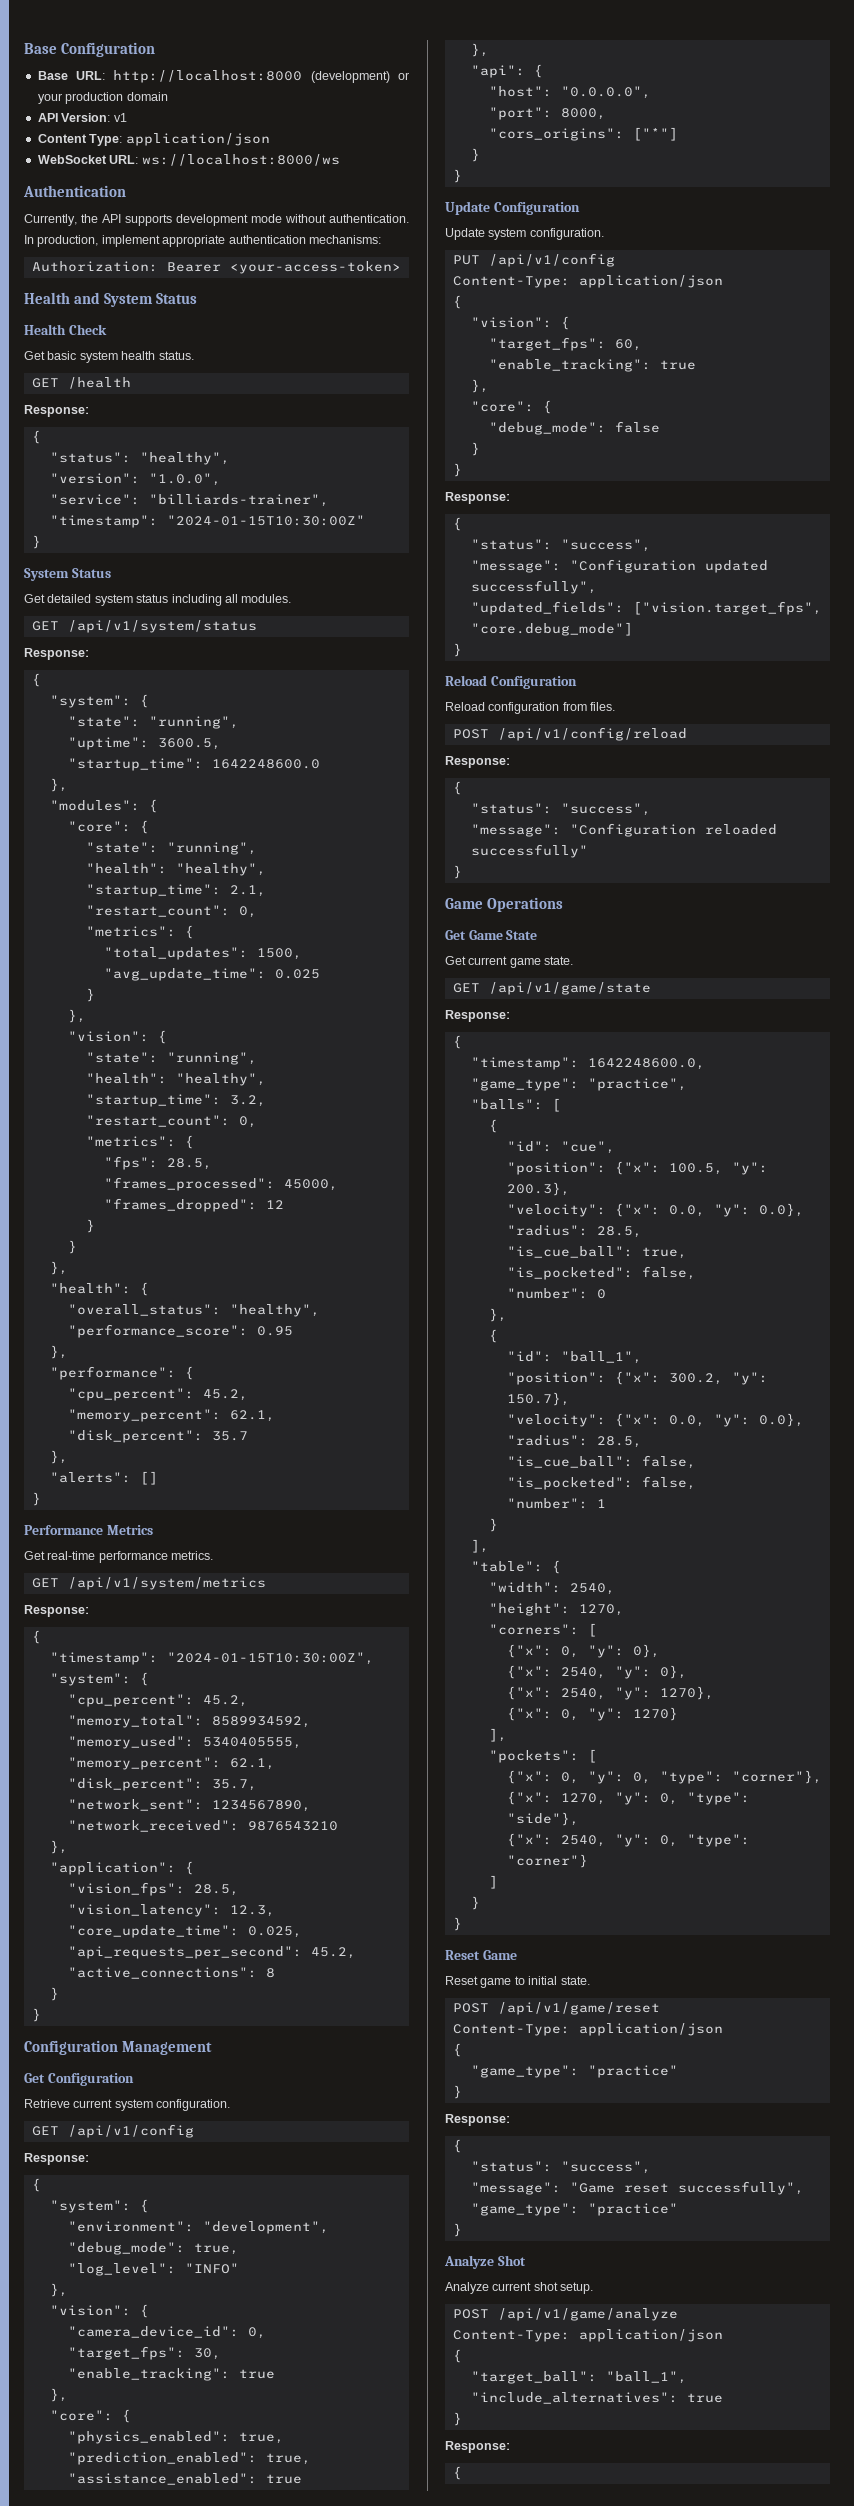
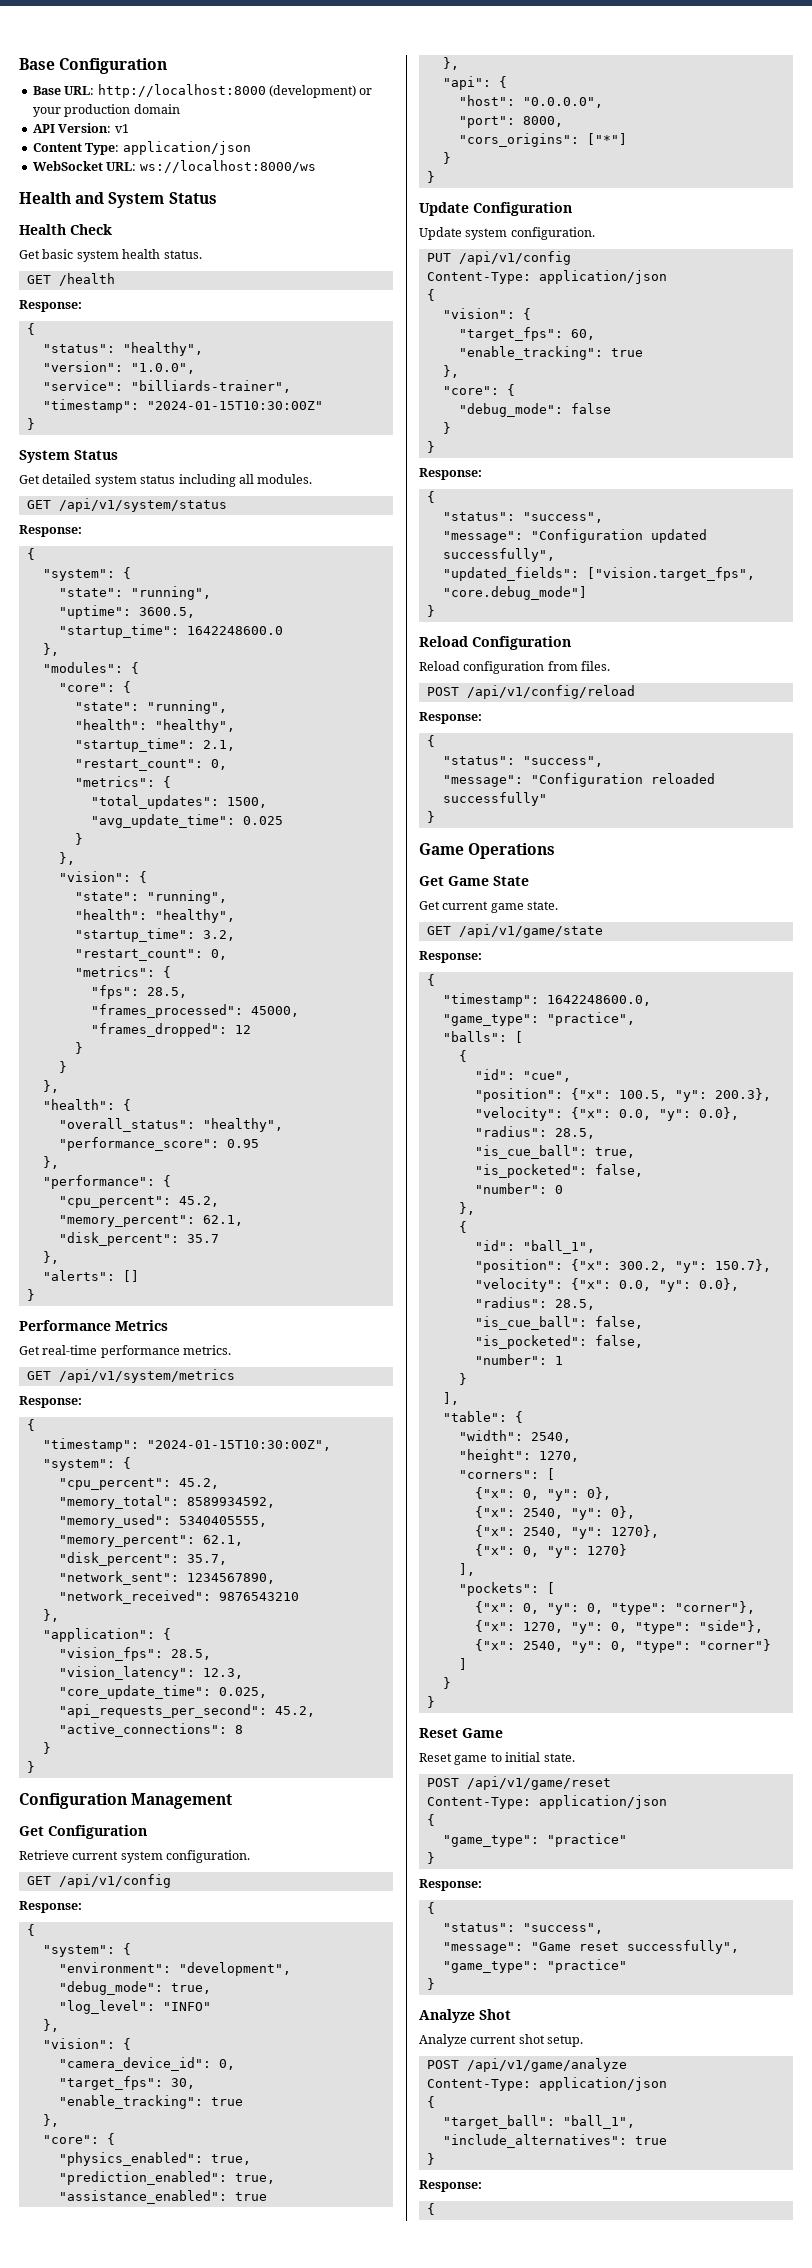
[23,185,126,197] [24,214,409,226] [24,235,381,247] [31,261,401,274] // Authentication // Currently, the API supports development mode without authentication. In production, implement appropriate authentication mechanisms: // Authorization: Bearer <your-access-token> -> (316, 166) none

